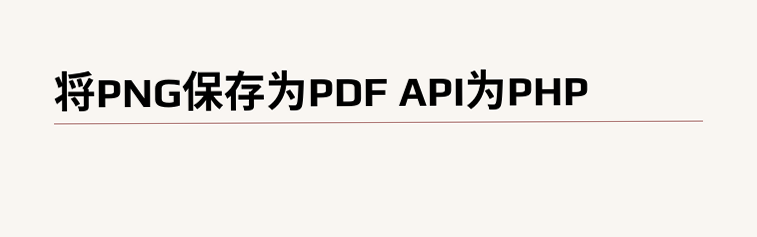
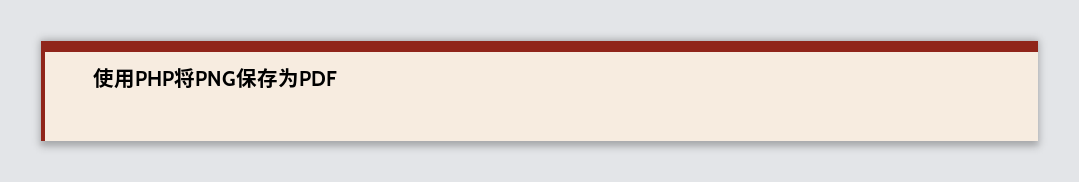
(53, 91) none -> [93,68,174,89] 使用PHP
[398,68,590,111] API为PHP -> (337, 78) none

